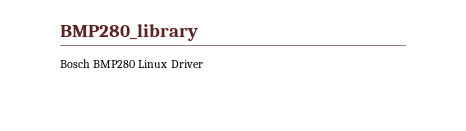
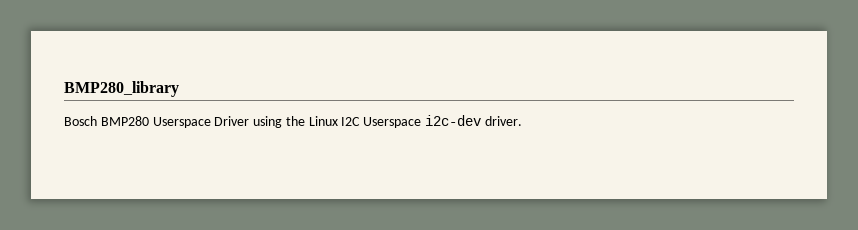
[138,60,203,68] Linux Driver -> [152,115,522,128] Userspace Driver using the Linux I2C Userspace i2c-dev driver.

